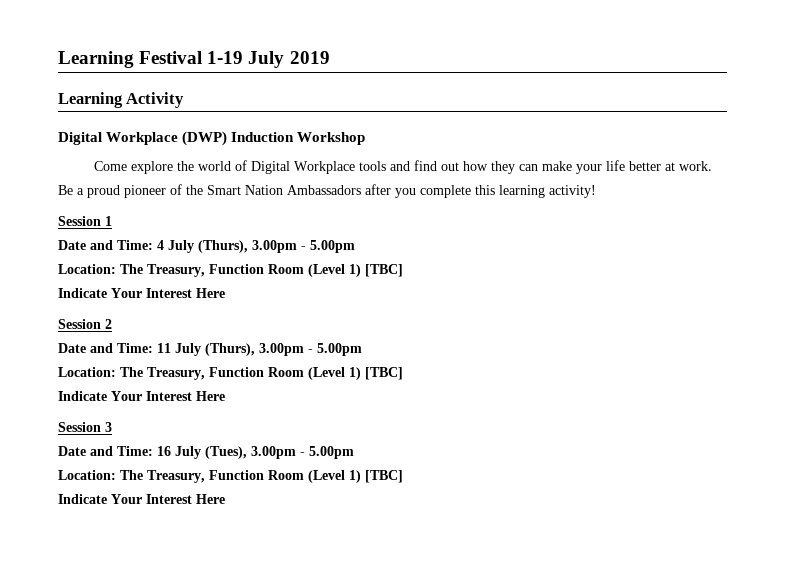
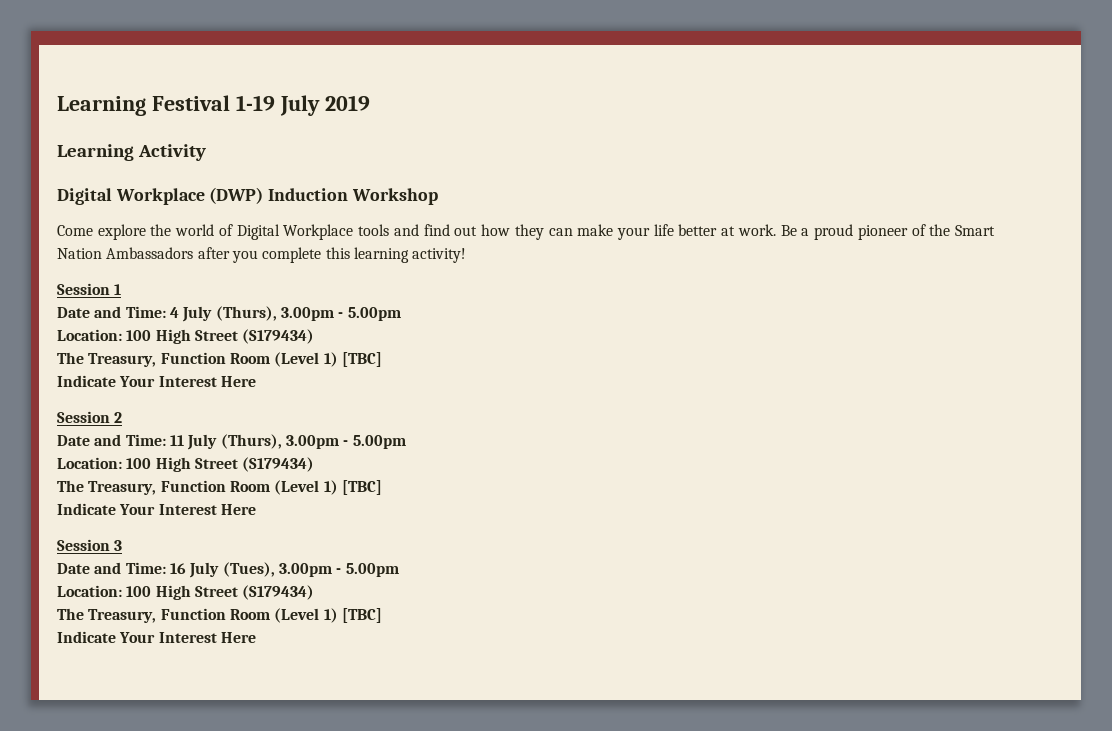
(116, 269) none -> [126,329,315,344] 100 High Street (S179434) //
(116, 372) none -> [126,457,315,472] 100 High Street (S179434) //
(116, 475) none -> [126,585,315,600] 100 High Street (S179434) //

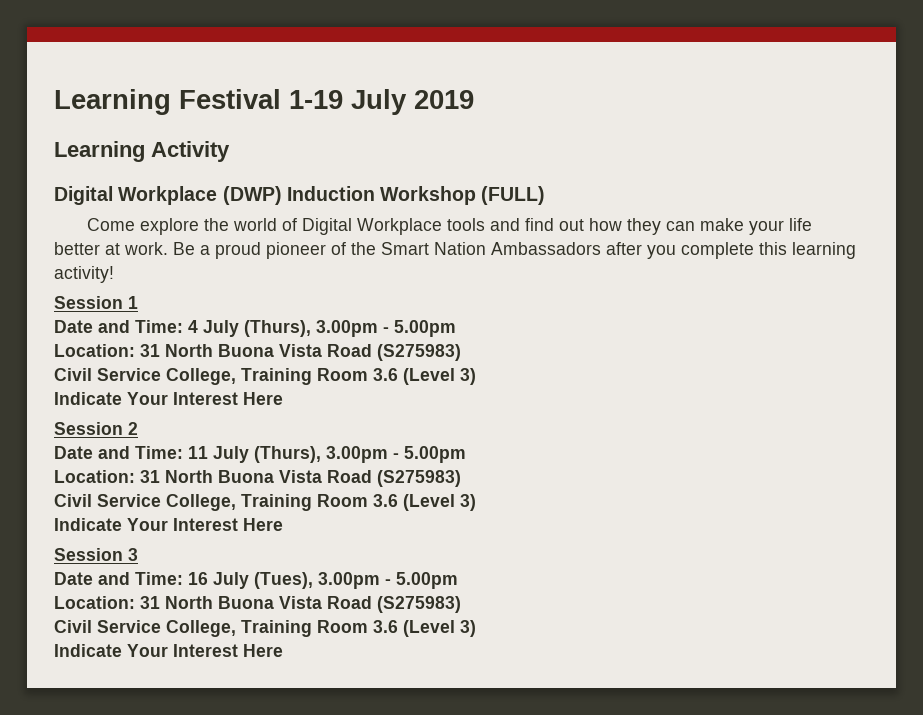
(438, 196) none -> [481,186,546,205] (FULL)
[126,329,315,344] [57,352,382,367] 100 High Street (S179434) // The Treasury, Function Room (Level 1) [TBC] -> [140,344,461,361] [54,368,476,385] 31 North Buona Vista Road (S275983) // Civil Service College, Training Room 3.6 (Level 3)
[126,457,315,472] [57,480,382,495] 100 High Street (S179434) // The Treasury, Function Room (Level 1) [TBC] -> [140,470,461,487] [54,494,476,511] 31 North Buona Vista Road (S275983) // Civil Service College, Training Room 3.6 (Level 3)
[126,585,315,600] [57,608,382,623] 100 High Street (S179434) // The Treasury, Function Room (Level 1) [TBC] -> [140,596,461,613] [54,620,476,637] 31 North Buona Vista Road (S275983) // Civil Service College, Training Room 3.6 (Level 3)

